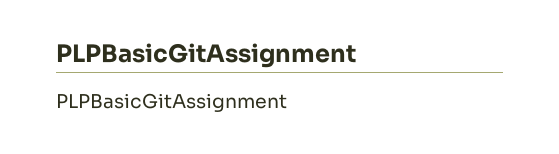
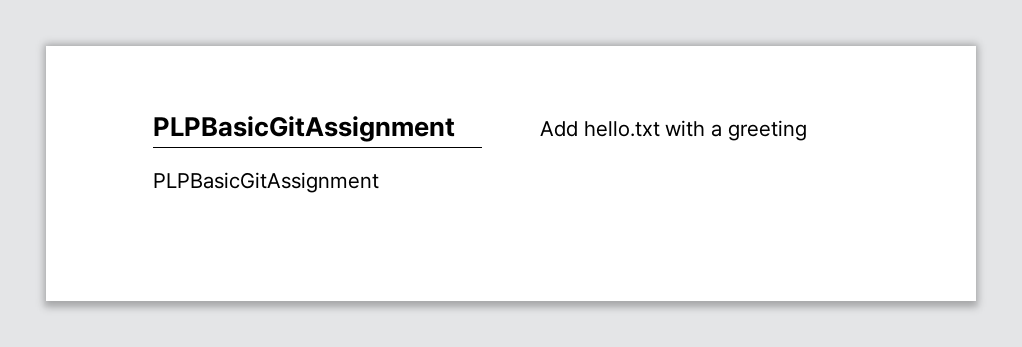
(287, 102) none -> [540,120,807,141] // Add hello.txt with a greeting

